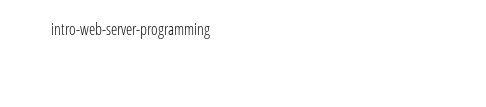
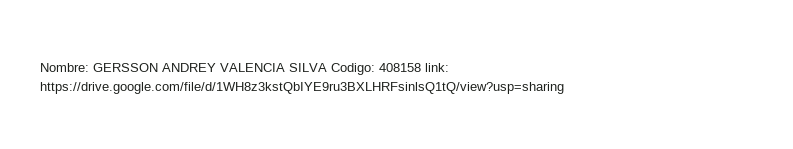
[51,22,210,39] intro-web-server-programming -> [40,63,449,75] [40,82,564,94] Nombre: GERSSON ANDREY VALENCIA SILVA Codigo: 408158 link: https://drive.google.com/file/d/1WH8z3kstQbIYE9ru3BXLHRFsinlsQ1tQ/view?usp=sharing

